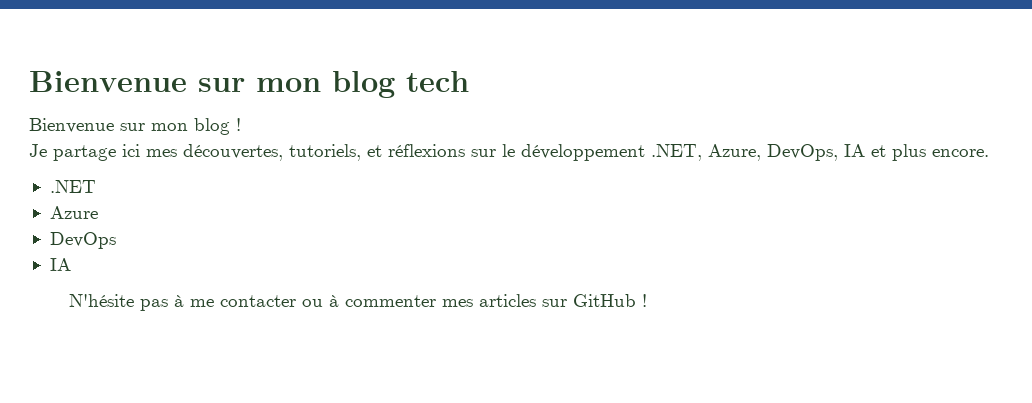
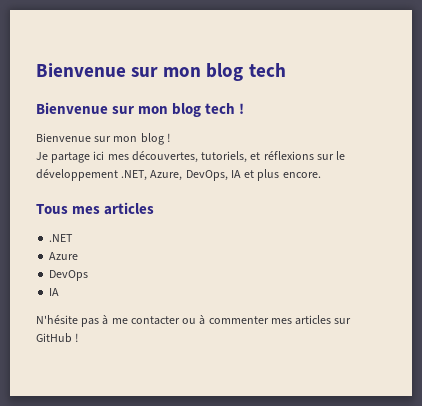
[29,71,469,98] Bienvenue sur mon blog tech -> [36,63,286,81] [36,102,245,117] Bienvenue sur mon blog tech // Bienvenue sur mon blog tech !
(989, 153) none -> [36,202,155,215] // Tous mes articles

